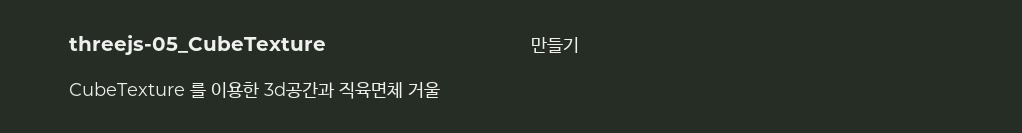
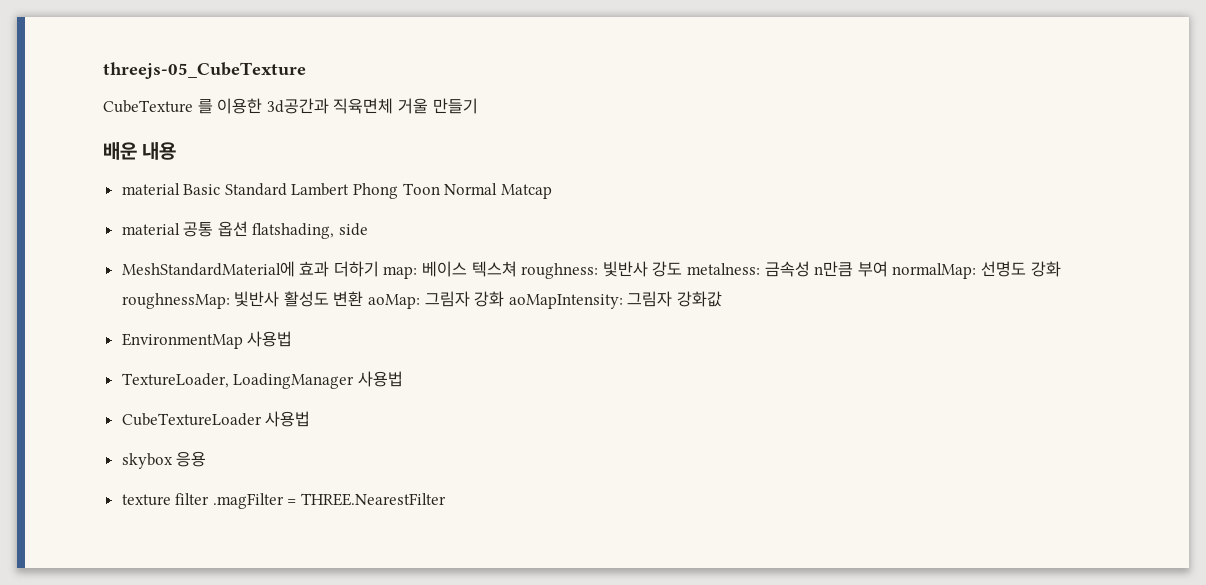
(579, 45) none -> [103,142,177,160] [121,183,552,199] [121,221,369,239] [121,261,1061,279] [121,291,723,309] [121,331,293,349] [121,371,403,389] [121,411,311,427] [121,451,207,469] [121,493,447,509] // 배운 내용 // material Basic Standard Lambert Phong Toon Normal Matcap // material 공통 옵션 flatshading, side // MeshStandardMaterial에 효과 더하기 map: 베이스 텍스쳐 roughness: 빛반사 강도 metalness: 금속성 n만큼 부여 normalMap: 선명도 강화 roughnessMap: 빛반사 활성도 변환 aoMap: 그림자 강화 aoMapIntensity: 그림자 강화값 // EnvironmentMap 사용법 // TextureLoader, LoadingManager 사용법 // CubeTextureLoader 사용법 // skybox 응용 // texture filter .magFilter = THREE.NearestFilter

